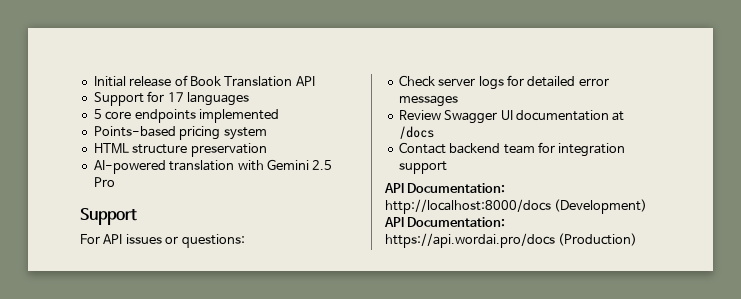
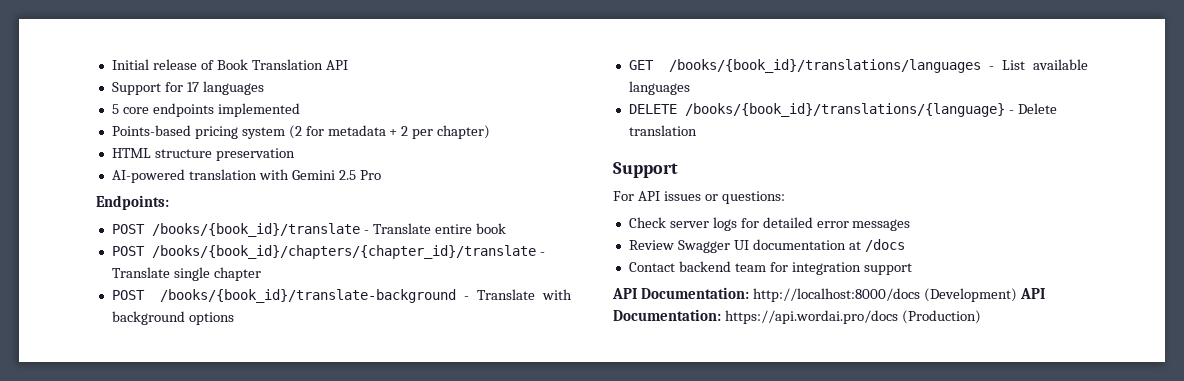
(267, 133) none -> [288,125,491,139] (2 for metadata + 2 per chapter)
(115, 182) none -> [96,195,169,210] [111,223,506,237] [111,245,545,259] [111,267,261,281] [111,289,572,303] [111,311,234,325] [628,59,1088,73] [628,81,690,95] [628,103,1057,117] [628,125,697,136] // Endpoints: // POST /books/{book_id}/translate - Translate entire book // POST /books/{book_id}/chapters/{chapter_id}/translate - Translate single chapter // POST /books/{book_id}/translate-background - Translate with background options // GET /books/{book_id}/translations/languages - List available languages // DELETE /books/{book_id}/translations/{language} - Delete translation

